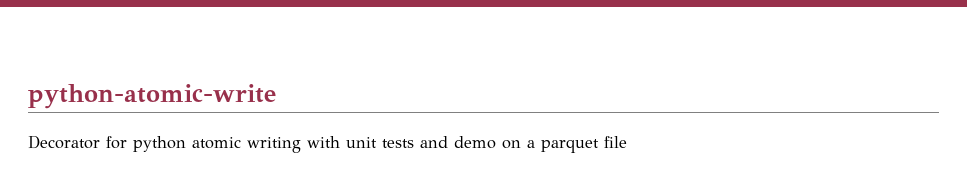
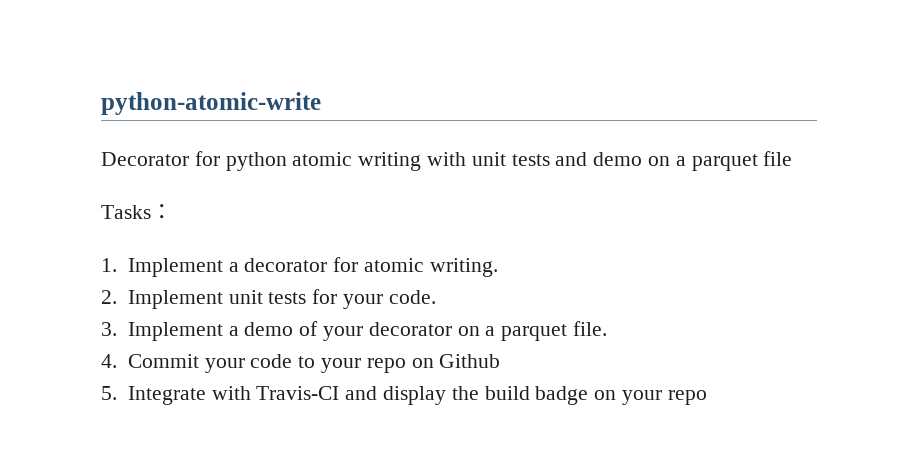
(627, 142) none -> [101,204,173,219] [101,257,498,277] [101,289,436,309] [101,321,607,341] [101,354,501,373] [101,386,707,405] // Tasks： // 1. Implement a decorator for atomic writing. // 2. Implement unit tests for your code. // 3. Implement a demo of your decorator on a parquet file. // 4. Commit your code to your repo on Github // 5. Integrate with Travis-CI and display the build badge on your repo

